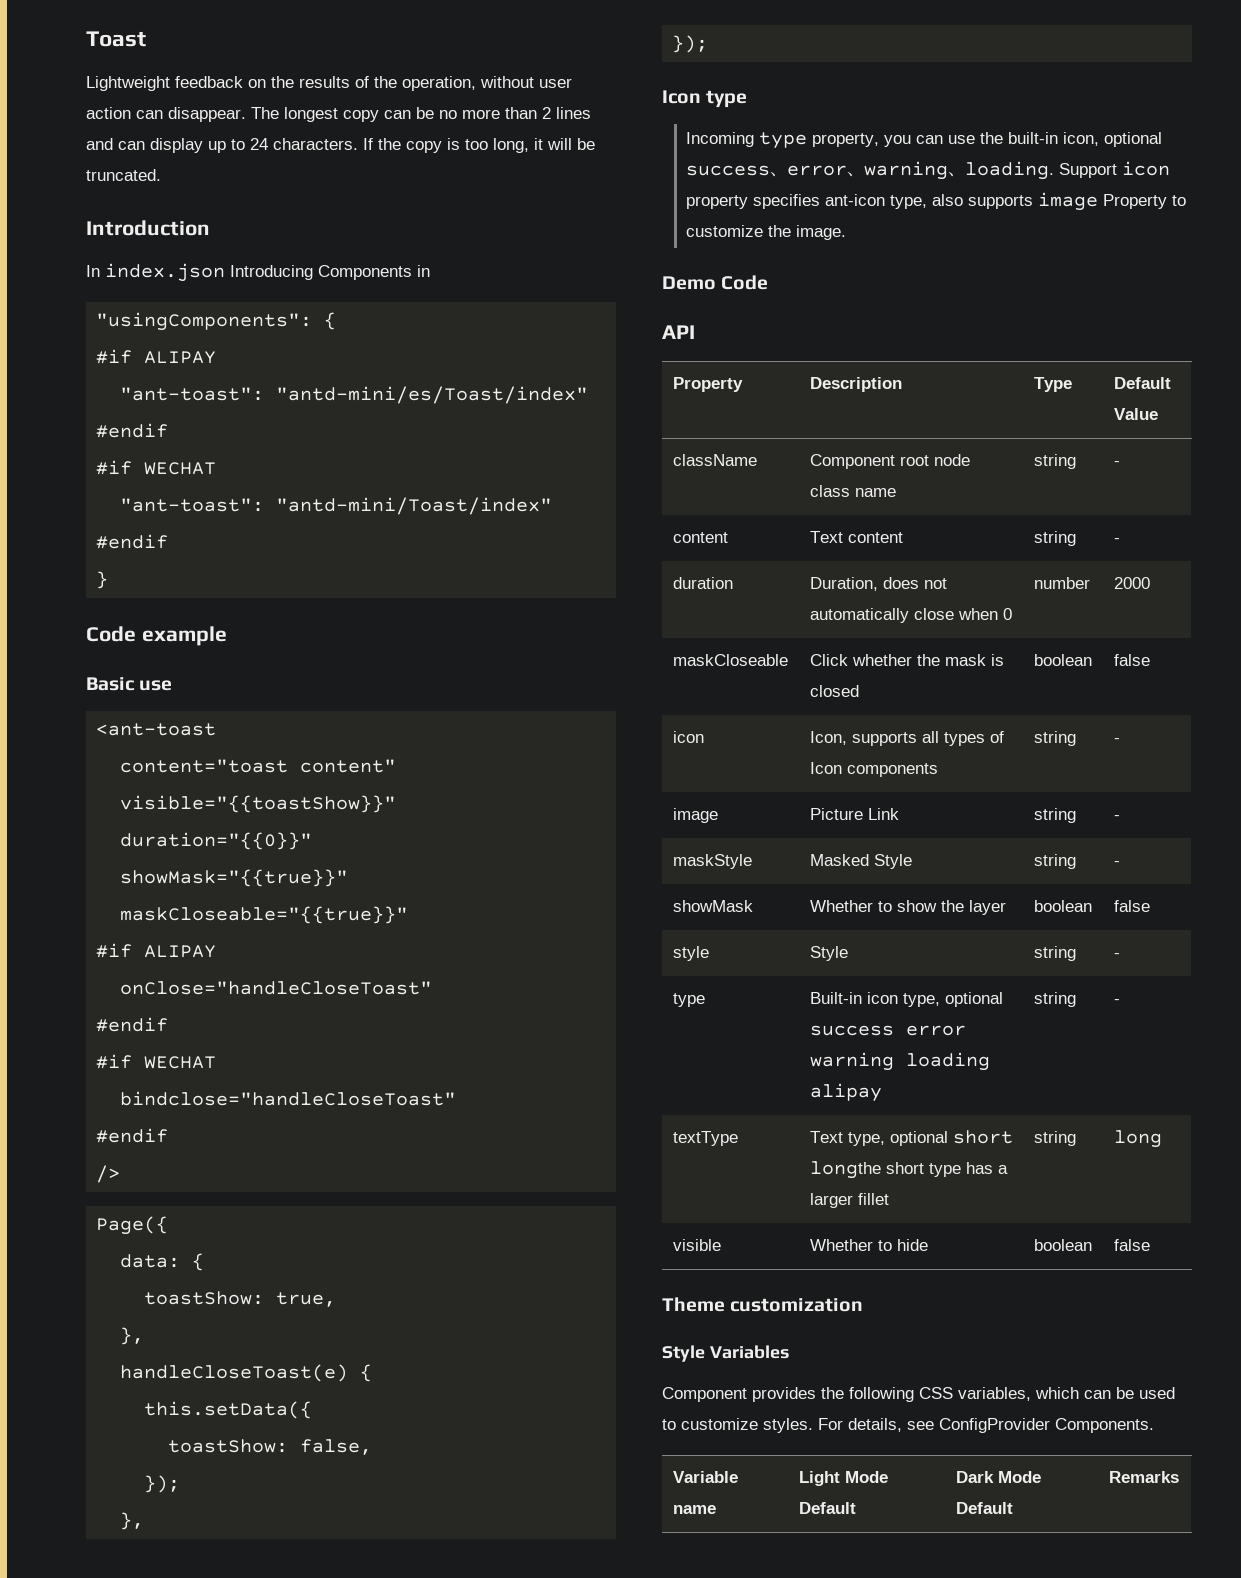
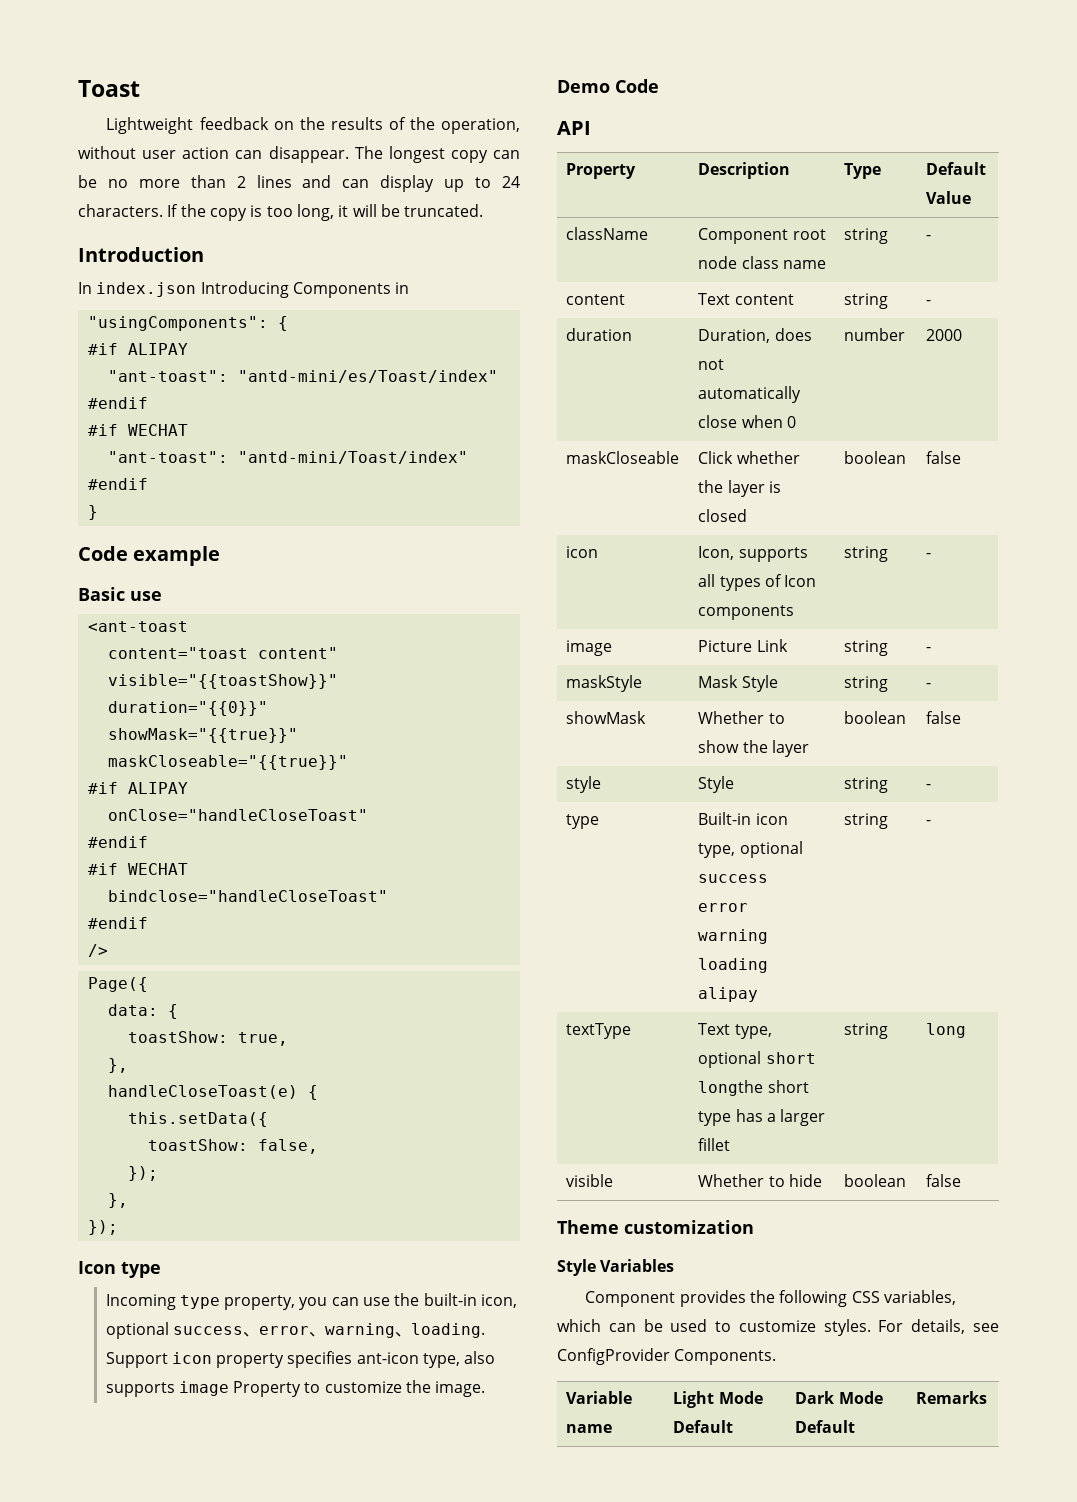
[944,654,986,666] mask -> [727,480,765,497] layer
[809,854,869,866] Masked -> [698,675,739,688] Mask

